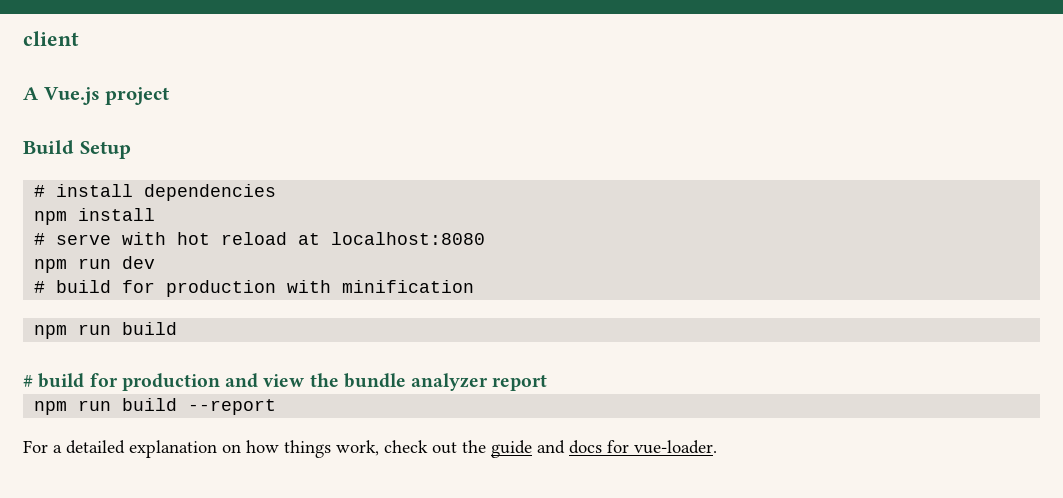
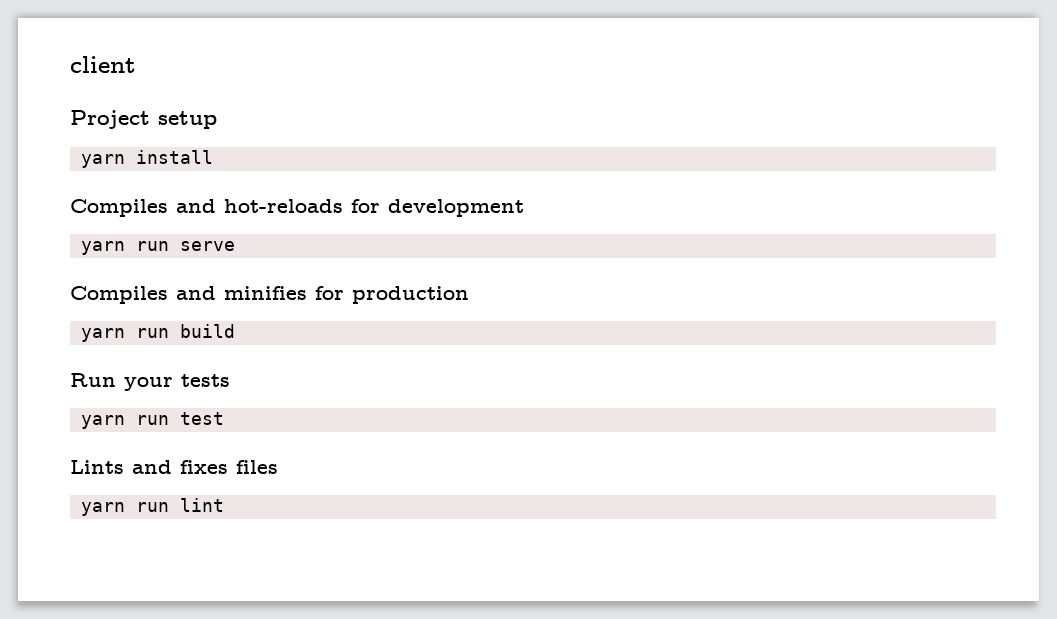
[23,87,170,105] [23,140,131,159] [34,184,277,201] [34,208,156,225] [34,232,486,245] [34,256,156,273] [34,280,475,297] [34,325,68,339] A Vue.js project // Build Setup // # install dependencies // npm install // # serve with hot reload at localhost:8080 // npm run dev // # build for production with minification // npm -> [70,110,217,129] [80,150,213,168] [70,199,524,217] [80,241,235,255] [70,286,469,304] [80,328,125,342] Project setup // yarn install // Compiles and hot-reloads for development // yarn run serve // Compiles and minifies for production // yarn
[23,373,548,391] [34,398,277,415] [23,440,717,458] # build for production and view the bundle analyzer report // npm run build --report // For a detailed explanation on how things work, check out the guide and docs for vue-loader. -> [70,373,230,391] [80,412,224,429] [70,460,278,474] [80,498,224,516] Run your tests // yarn run test // Lints and fixes files // yarn run lint

